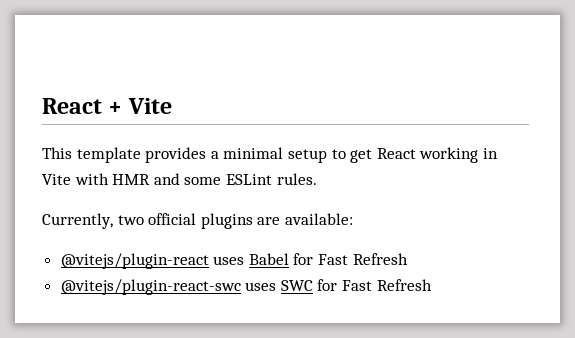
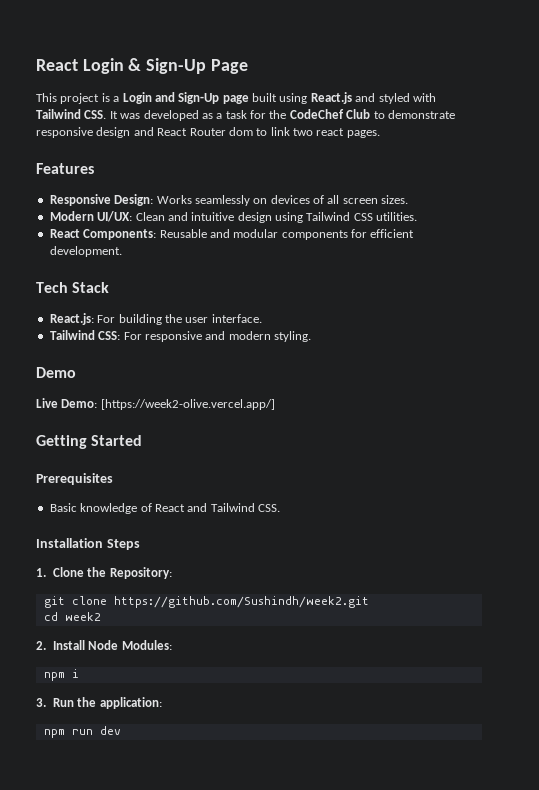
[42,98,172,114] [42,147,498,163] [42,173,317,185] [42,213,353,229] [60,253,408,269] [60,279,432,295] React + Vite // This template provides a minimal setup to get React working in Vite with HMR and some ESLint rules. // Currently, two official plugins are available: // @vitejs/plugin-react uses Babel for Fast Refresh // @vitejs/plugin-react-swc uses SWC for Fast Refresh -> [36,58,248,74] [36,92,436,104] [36,109,455,121] [36,127,380,138] [36,163,94,174] [49,194,409,206] [49,211,418,223] [49,229,415,240] [49,246,122,257] [36,282,110,293] [49,313,262,325] [49,330,311,342] [36,367,76,378] [36,398,275,410] [36,435,143,449] [36,473,113,485] [49,503,280,514] [36,538,140,550] [36,567,172,579] [43,596,369,608] [43,612,101,621] [36,640,172,650] [43,669,79,681] [36,697,162,709] [43,726,121,738] React Login & Sign-Up Page // This project is a Login and Sign-Up page built using React.js and styled with Tailwind CSS. It was developed as a task for the CodeChef Club to demonstrate responsive design and React Router dom to link two react pages. // Features // Responsive Design: Works seamlessly on devices of all screen sizes. // Modern UI/UX: Clean and intuitive design using Tailwind CSS utilities. // React Components: Reusable and modular components for efficient development. // Tech Stack // React.js: For building the user interface. // Tailwind CSS: For responsive and modern styling. // Demo // Live Demo: [https://week2-olive.vercel.app/] // Getting Started // Prerequisites // Basic knowledge of React and Tailwind CSS. // Installation Steps // 1. Clone the Repository: // git clone https://github.com/Sushindh/week2.git // cd week2 // 2. Install Node Modules: // npm i // 3. Run the application: // npm run dev

